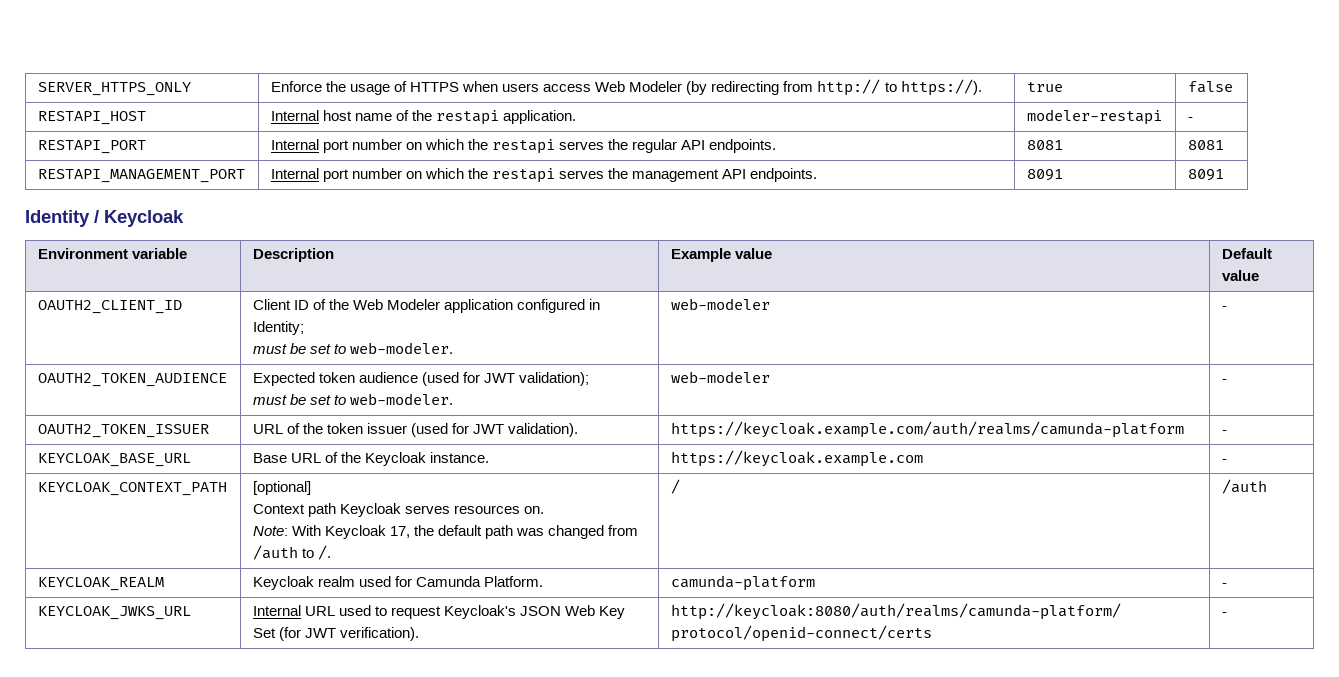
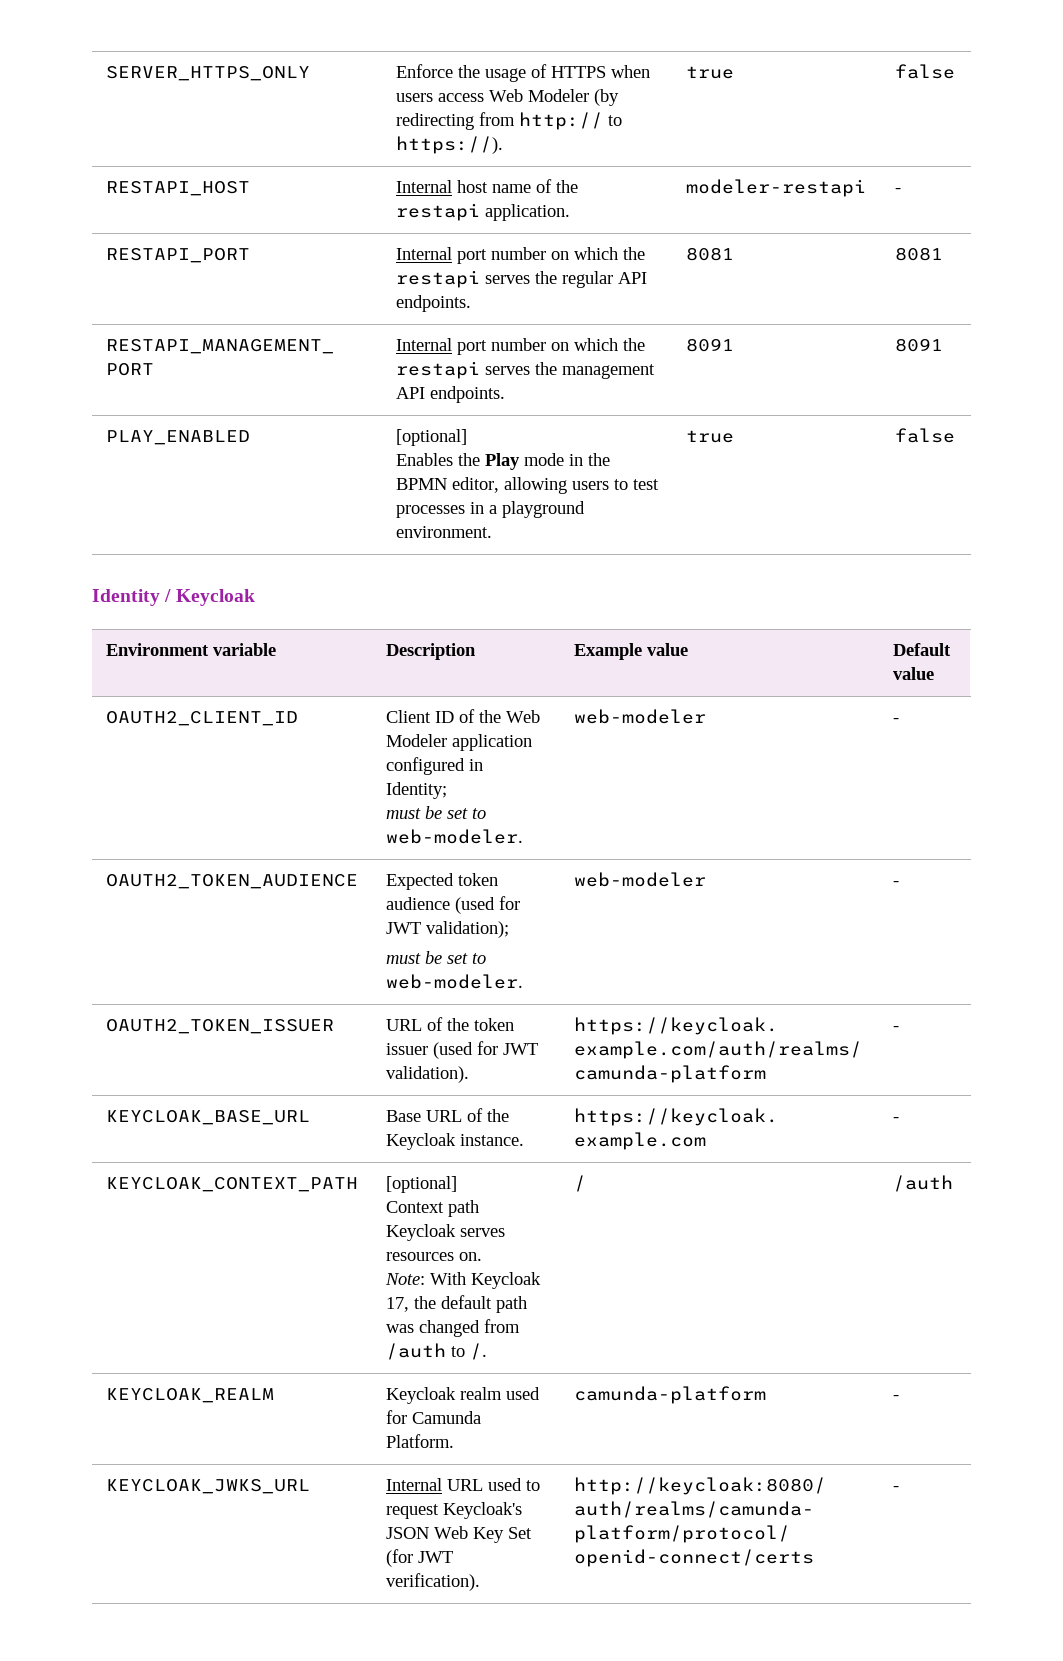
(1224, 175) none -> [105,430,250,445] [395,429,467,446] [395,453,610,470] [395,477,659,494] [395,501,585,518] [395,526,492,538] [685,430,734,443] [894,428,955,443] // PLAY_ENABLED | [optional] // Enables the Play mode in the BPMN editor, allowing users to test processes in a playground environment. | true | false

